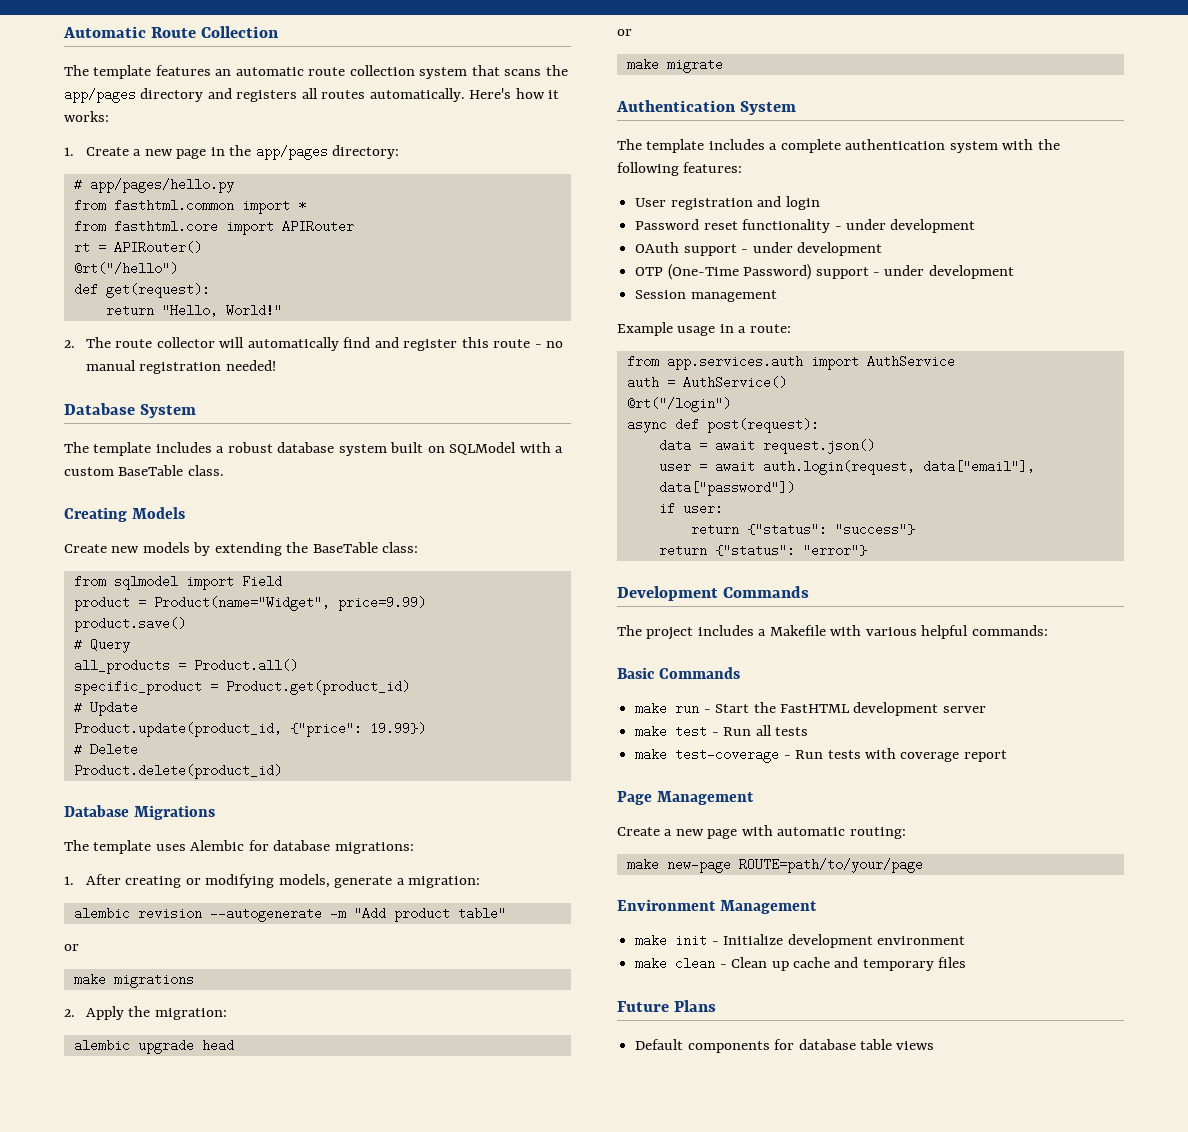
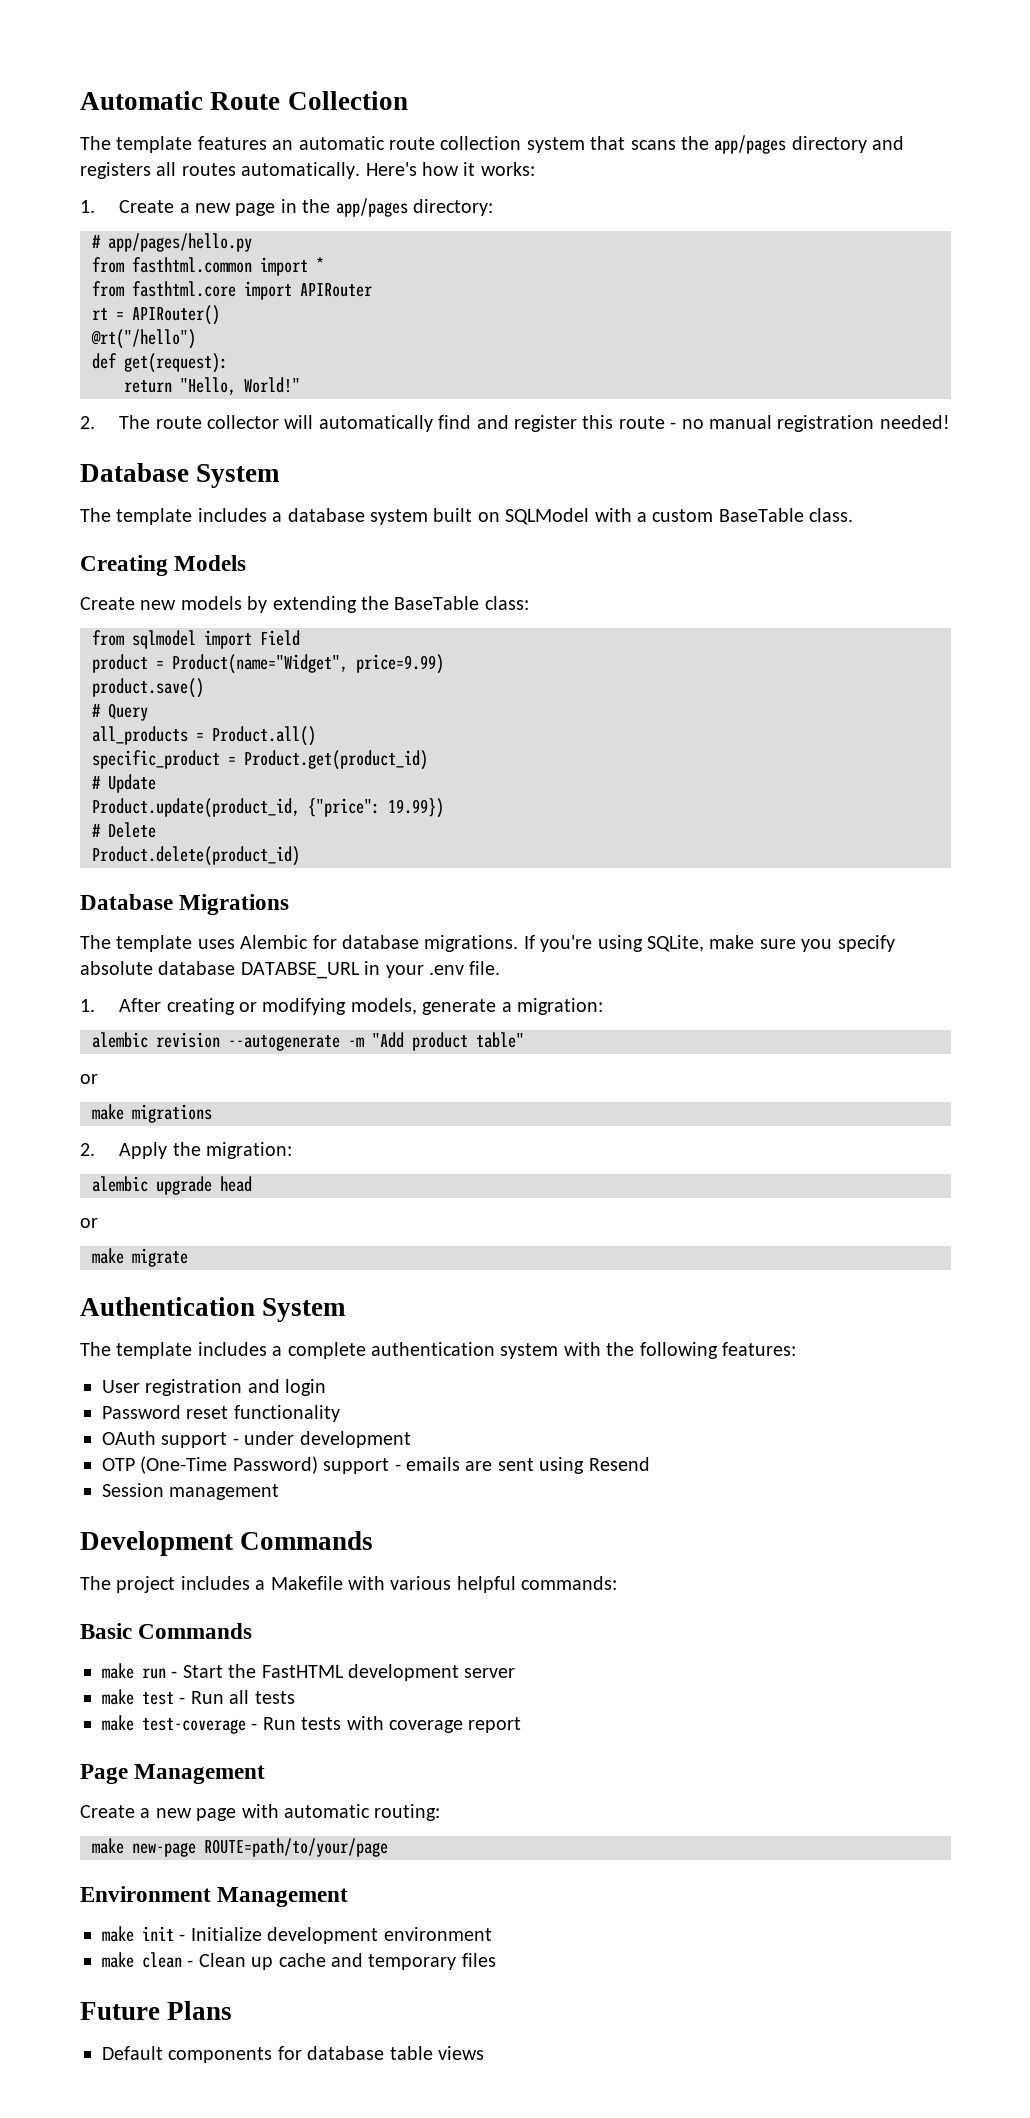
[227,442,273,453] robust -> (283, 517) none
[334,842,414,854] migrations: -> [424,935,895,952] [80,961,501,979] migrations. If you're using SQLite, make sure you specify absolute database DATABSE_URL in your .env file.
[834,219,976,233] - under development -> (340, 1413) none
[884,265,1014,279] [635,290,777,302] [617,322,791,336] [626,355,955,370] [626,376,787,389] [626,397,731,412] [626,418,819,433] [658,439,875,454] [658,460,1035,475] [658,481,795,496] [658,502,723,515] [690,523,915,536] [658,544,867,557] under development // Session management // Example usage in a route: // from app.services.auth import AuthService // auth = AuthService() // @rt("/login") // async def post(request): // data = await request.json() // user = await auth.login(request, data["email"], data["password"]) // if user: // return {"status": "success"} // return {"status": "error"} -> [406,1457,650,1474] [102,1483,280,1500] emails are sent using Resend // Session management

